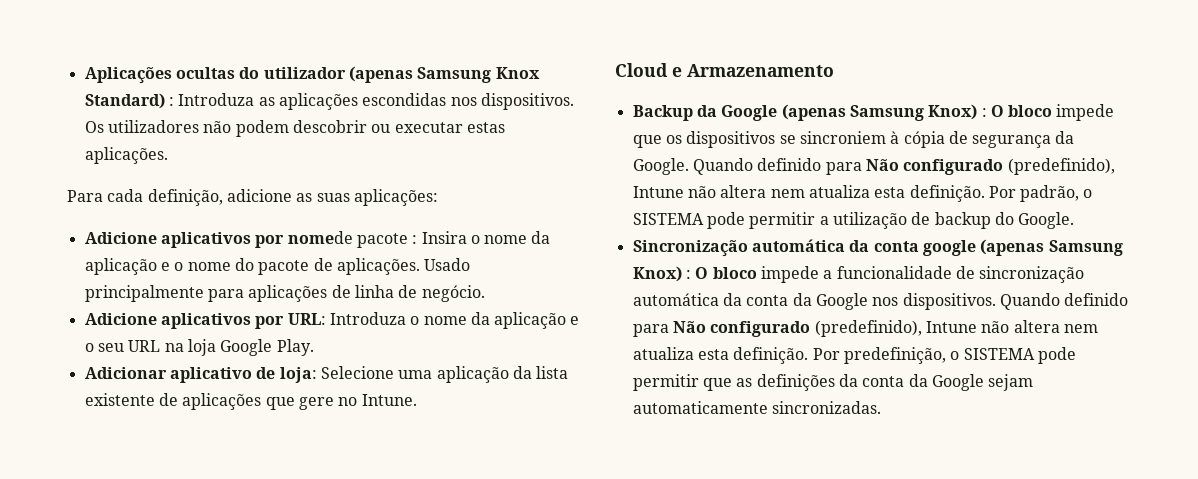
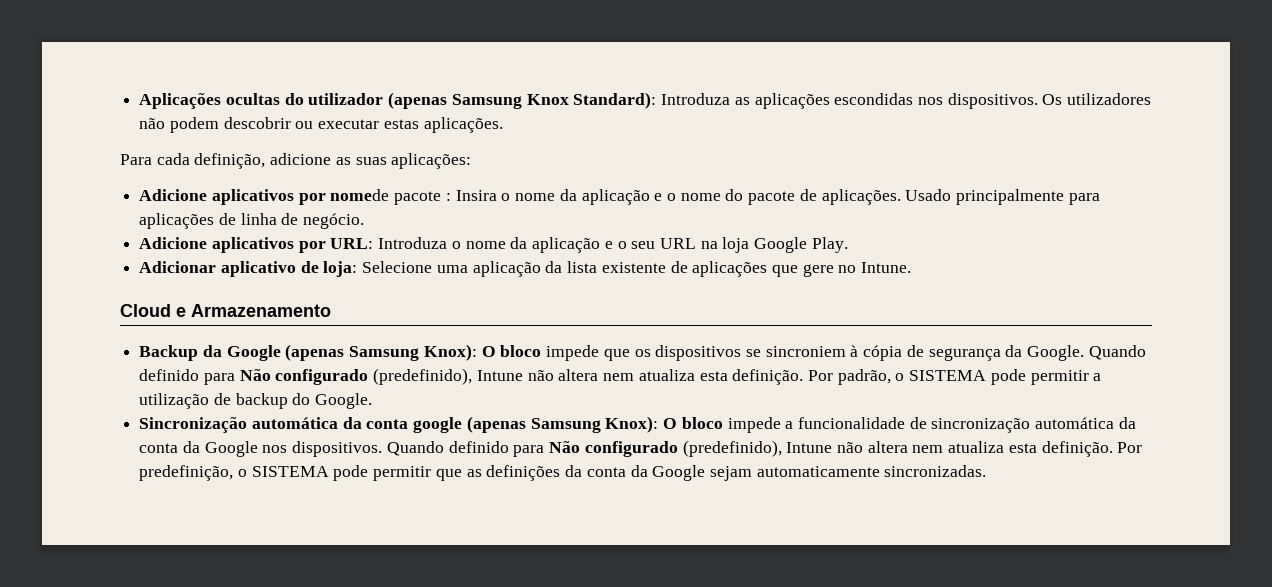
[84,93,174,109] Standard) : -> [573,92,657,109] Standard):
[928,104,987,120] Knox) : -> [423,344,477,361] Knox):
[632,266,691,282] Knox) : -> [605,416,659,433] Knox):

